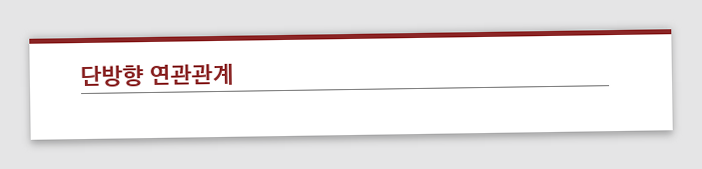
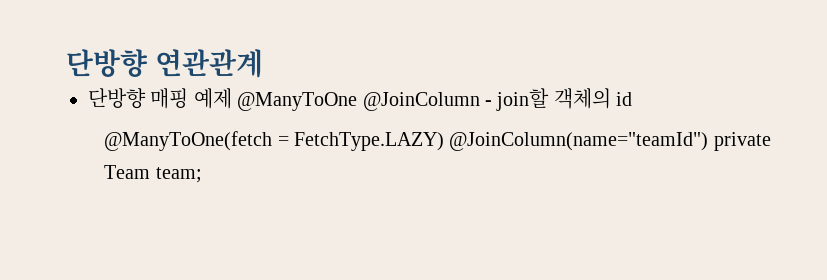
(235, 75) none -> [88,88,633,111] [104,131,771,151] [104,165,202,183] // 단방향 매핑 예제 @ManyToOne @JoinColumn - join할 객체의 id // @ManyToOne(fetch = FetchType.LAZY) @JoinColumn(name="teamId") private Team team;

